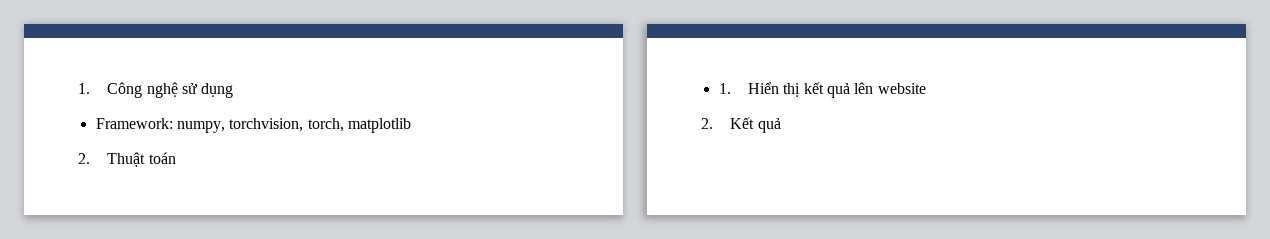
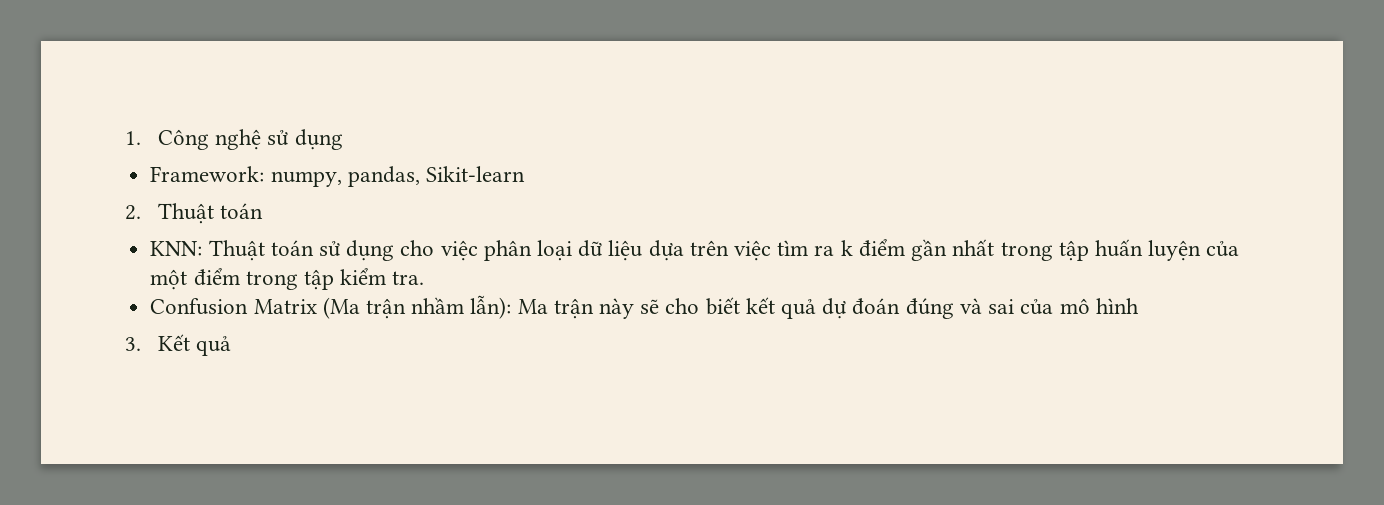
[229,118,411,133] torchvision, torch, matplotlib -> [347,166,525,187] pandas, Sikit-learn
[718,82,926,98] [701,118,713,129] 1. Hiển thị kết quả lên website // 2. -> [150,239,1240,261] [150,268,425,290] [150,295,1139,319] [125,337,141,351] KNN: Thuật toán sử dụng cho việc phân loại dữ liệu dựa trên việc tìm ra k điểm gần nhất trong tập huấn luyện của một điểm trong tập kiểm tra. // Confusion Matrix (Ma trận nhầm lẫn): Ma trận này sẽ cho biết kết quả dự đoán đúng và sai của mô hình // 3.

